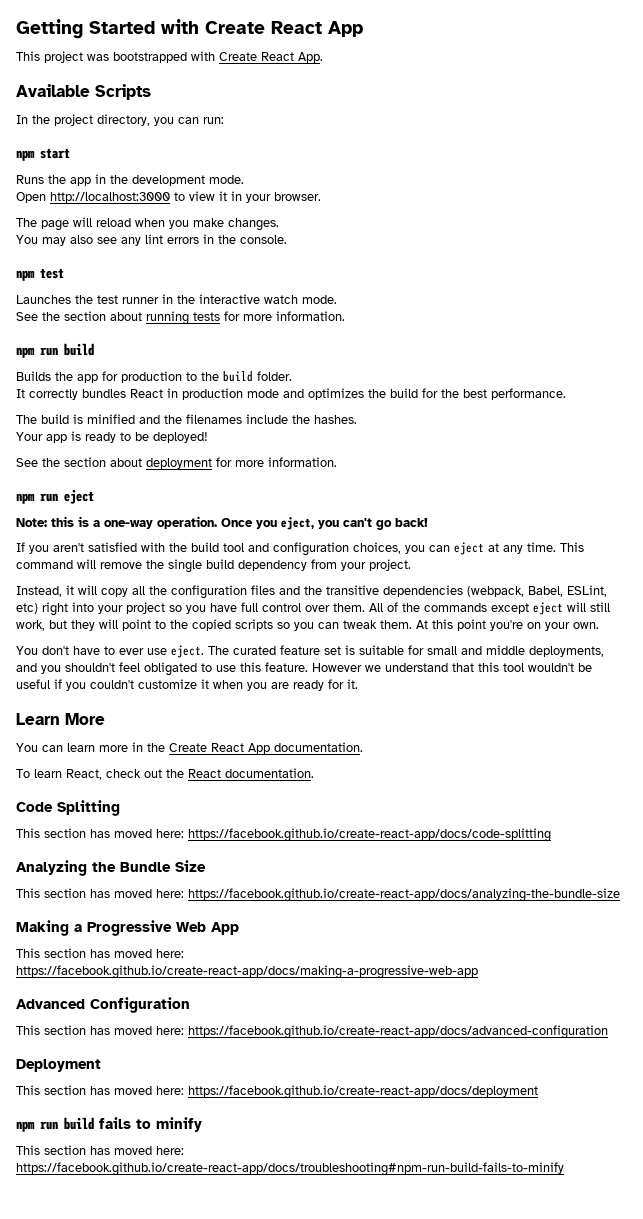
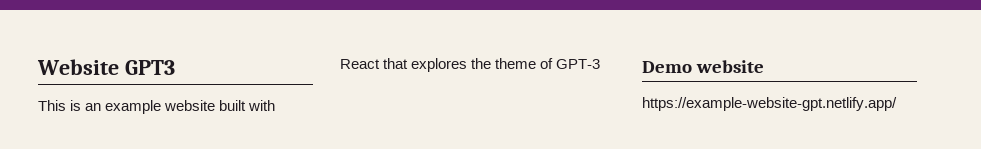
[16,19,363,39] [16,51,323,63] [16,84,151,100] [16,114,224,126] [16,148,70,161] [16,174,244,186] [16,191,321,203] [16,217,279,231] [16,234,287,246] [16,268,64,281] [16,294,337,304] [16,311,345,325] [16,343,94,358] [16,371,292,383] [16,388,566,400] [16,414,357,424] [16,431,208,443] [16,457,337,469] [16,489,94,504] [16,516,428,530] [16,542,584,556] [16,559,411,573] [16,585,607,599] [16,602,610,616] [16,619,599,631] [16,645,604,658] [16,662,592,676] [16,679,358,691] [16,713,105,725] [16,742,363,754] [16,768,314,780] [16,800,120,816] [16,828,551,842] [16,860,206,876] [16,888,620,902] [16,920,239,936] [16,948,184,958] [16,965,478,979] [16,997,190,1013] [16,1025,608,1039] [16,1059,101,1072] [16,1085,538,1099] [16,1117,202,1132] [16,1145,184,1155] [16,1162,564,1176] Getting Started with Create React App // This project was bootstrapped with Create React App. // Available Scripts // In the project directory, you can run: // npm start // Runs the app in the development mode. // Open http://localhost:3000 to view it in your browser. // The page will reload when you make changes. // You may also see any lint errors in the console. // npm test // Launches the test runner in the interactive watch mode. // See the section about running tests for more information. // npm run build // Builds the app for production to the build folder. // It correctly bundles React in production mode and optimizes the build for the best performance. // The build is minified and the filenames include the hashes. // Your app is ready to be deployed! // See the section about deployment for more information. // npm run eject // Note: this is a one-way operation. Once you eject, you can't go back! // If you aren't satisfied with the build tool and configuration choices, you can eject at any time. This command will remove the single build dependency from your project. // Instead, it will copy all the configuration files and the transitive dependencies (webpack, Babel, ESLint, etc) right into your project so you have full control over them. All of the commands except eject will still work, but they will point to the copied scripts so you can tweak them. At this point you're on your own. // You don't have to ever use eject. The curated feature set is suitable for small and middle deployments, and you shouldn't feel obligated to use this feature. However we understand that this tool wouldn't be useful if you couldn't customize it when you are ready for it. // Learn More // You can learn more in the Create React App documentation. // To learn React, check out the React documentation. // Code Splitting // This section has moved here: https://facebook.github.io/create-react-app/docs/code-splitting // Analyzing the Bundle Size // This section has moved here: https://facebook.github.io/create-react-app/docs/analyzing-the-bundle-size // Making a Progressive Web App // This section has moved here: https://facebook.github.io/create-react-app/docs/making-a-progressive-web-app // Advanced Configuration // This section has moved here: https://facebook.github.io/create-react-app/docs/advanced-configuration // Deployment // This section has moved here: https://facebook.github.io/create-react-app/docs/deployment // npm run build fails to minify // This section has moved here: https://facebook.github.io/create-react-app/docs/troubleshooting#npm-run-build-fails-to-minify -> [37,59,175,75] [38,100,276,114] [340,58,601,72] [642,60,765,73] [642,97,897,111] Website GPT3 // This is an example website built with React that explores the theme of GPT-3 // Demo website // https://example-website-gpt.netlify.app/

